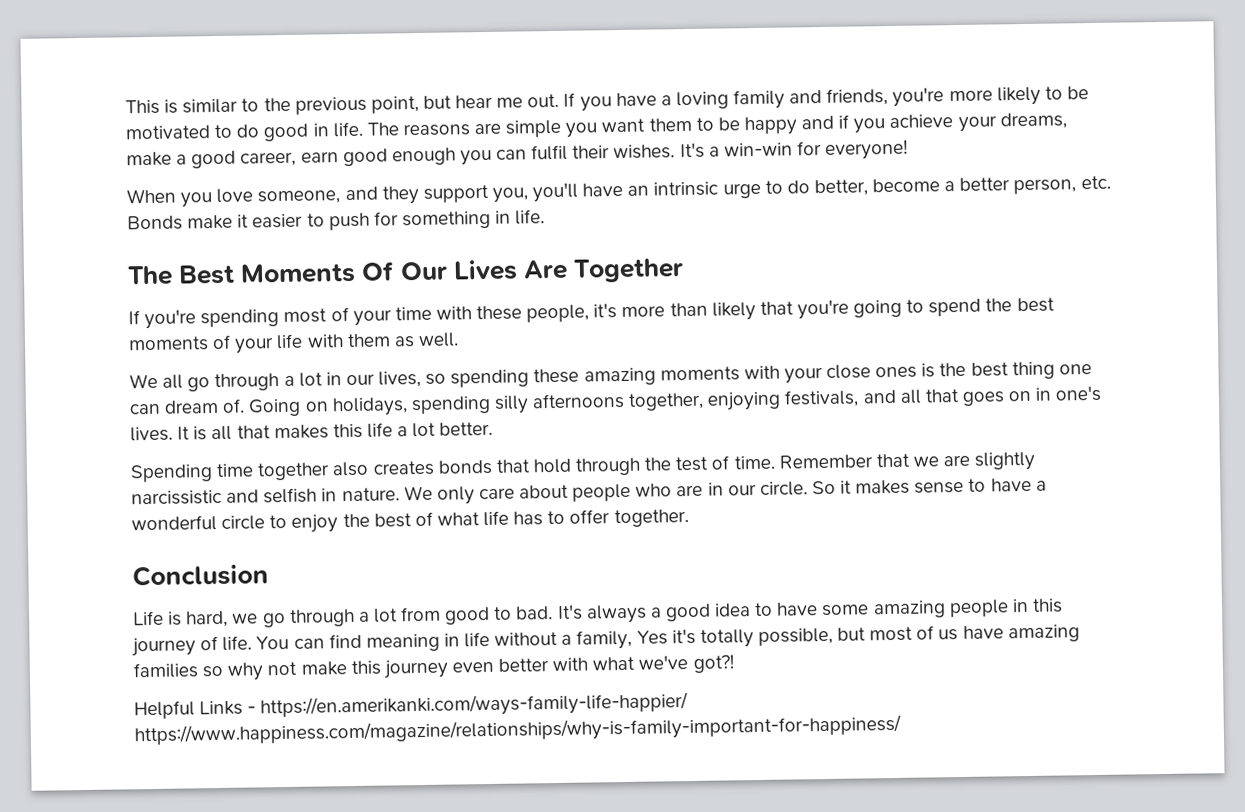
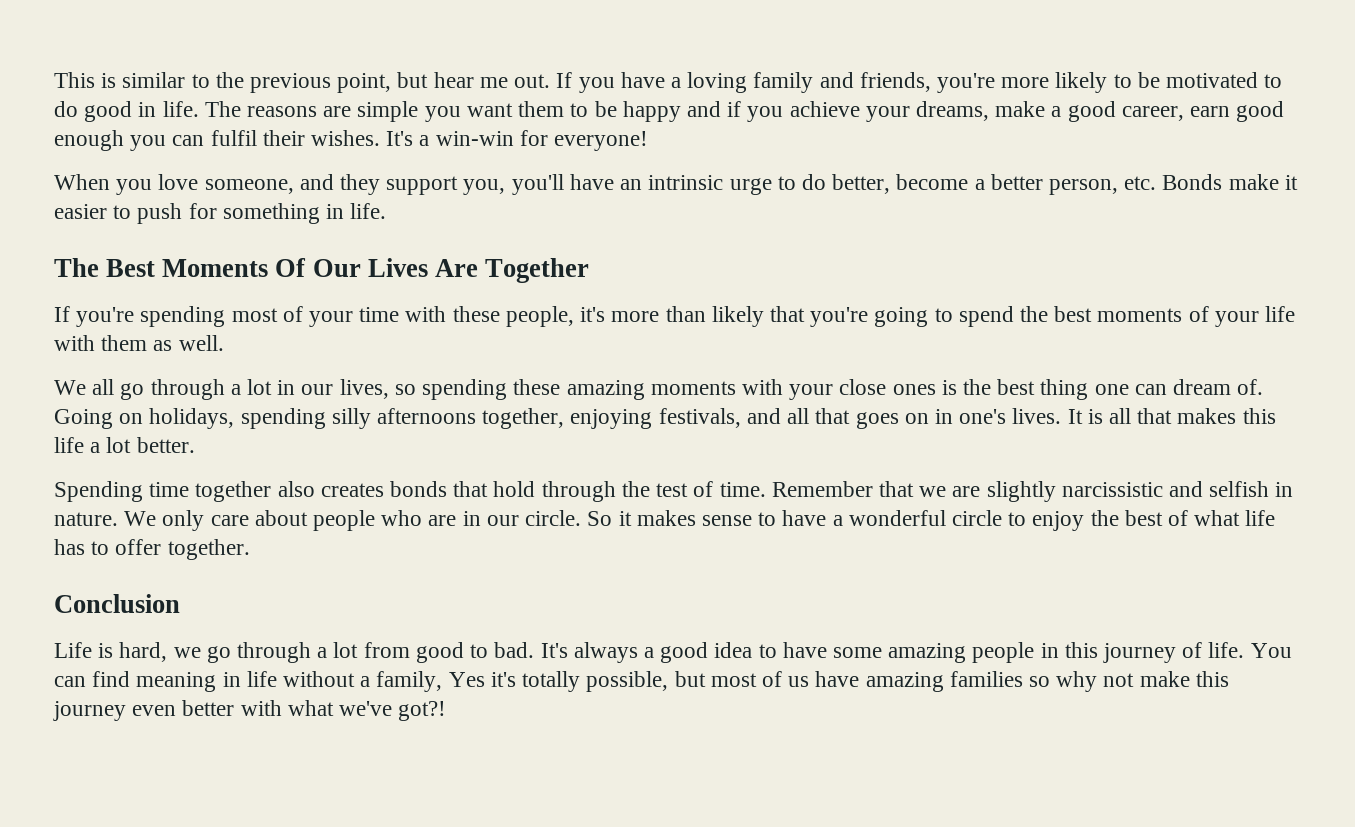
[134,692,689,720] [134,714,901,747] // Helpful Links - https://en.amerikanki.com/ways-family-life-happier/ https://www.happiness.com/magazine/relationships/why-is-family-important-for-happiness/ -> (447, 711) none

